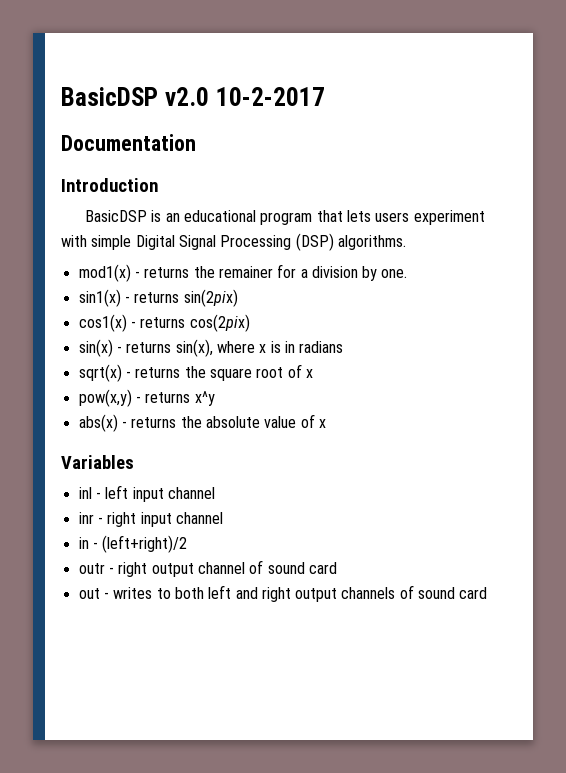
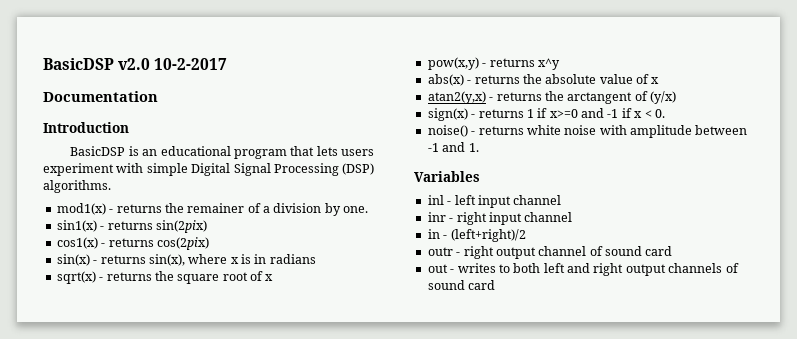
[277,264,297,278] for -> [247,203,261,213] of
(326, 423) none -> [427,91,676,104] [427,108,665,121] [427,125,748,138] [427,142,479,152] // atan2(y,x) - returns the arctangent of (y/x) // sign(x) - returns 1 if x>=0 and -1 if x < 0. // noise() - returns white noise with amplitude between -1 and 1.

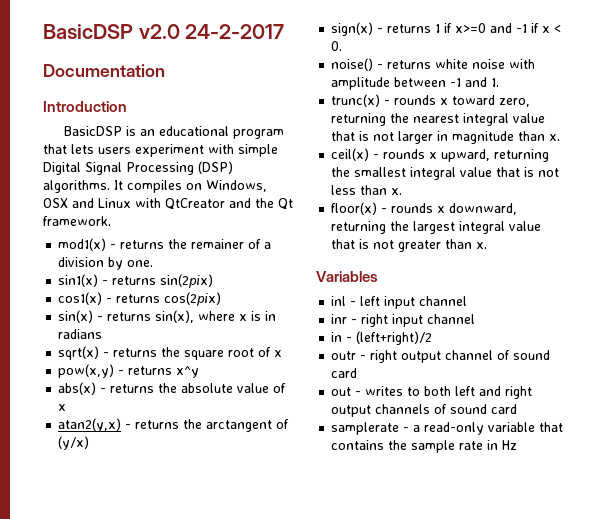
[154,58,228,70] 10-2-2017 -> [185,24,285,39] 24-2-2017
(111, 186) none -> [114,180,267,193] [43,198,293,210] [43,216,111,226] It compiles on Windows, OSX and Linux with QtCreator and the Qt framework.
(479, 147) none -> [331,94,531,107] [331,113,546,126] [331,131,561,144] [331,148,550,162] [331,167,560,180] [331,185,403,195] [331,202,518,215] [331,221,542,234] [331,239,488,252] // trunc(x) - rounds x toward zero, returning the nearest integral value that is not larger in magnitude than x. // ceil(x) - rounds x upward, returning the smallest integral value that is not less than x. // floor(x) - rounds x downward, returning the largest integral value that is not greater than x.
(496, 285) none -> [331,422,564,435] [331,440,518,453] // samplerate - a read-only variable that contains the sample rate in Hz

